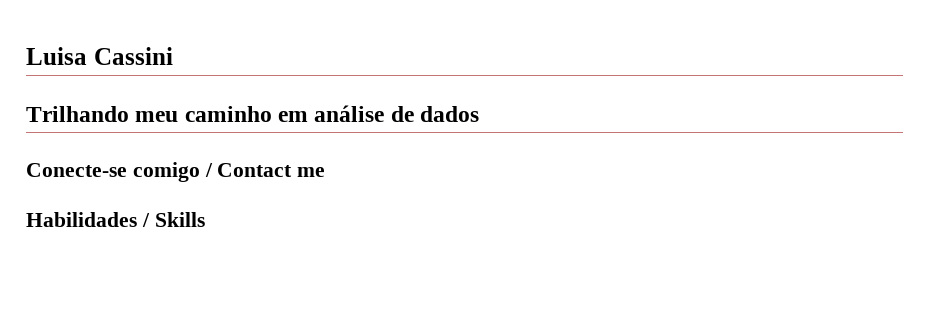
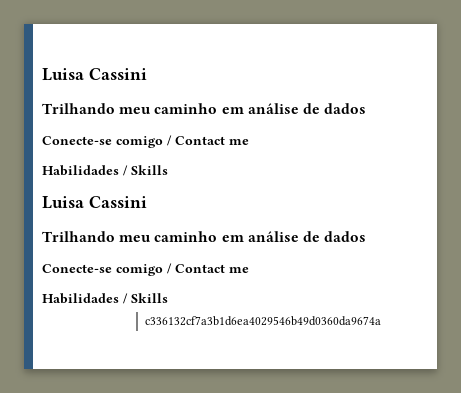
(205, 219) none -> [42,196,147,209] [42,231,367,242] [42,263,249,276] [42,293,168,304] [145,316,382,326] // Luisa Cassini // Trilhando meu caminho em análise de dados // Conecte-se comigo / Contact me // Habilidades / Skills // c336132cf7a3b1d6ea4029546b49d0360da9674a

